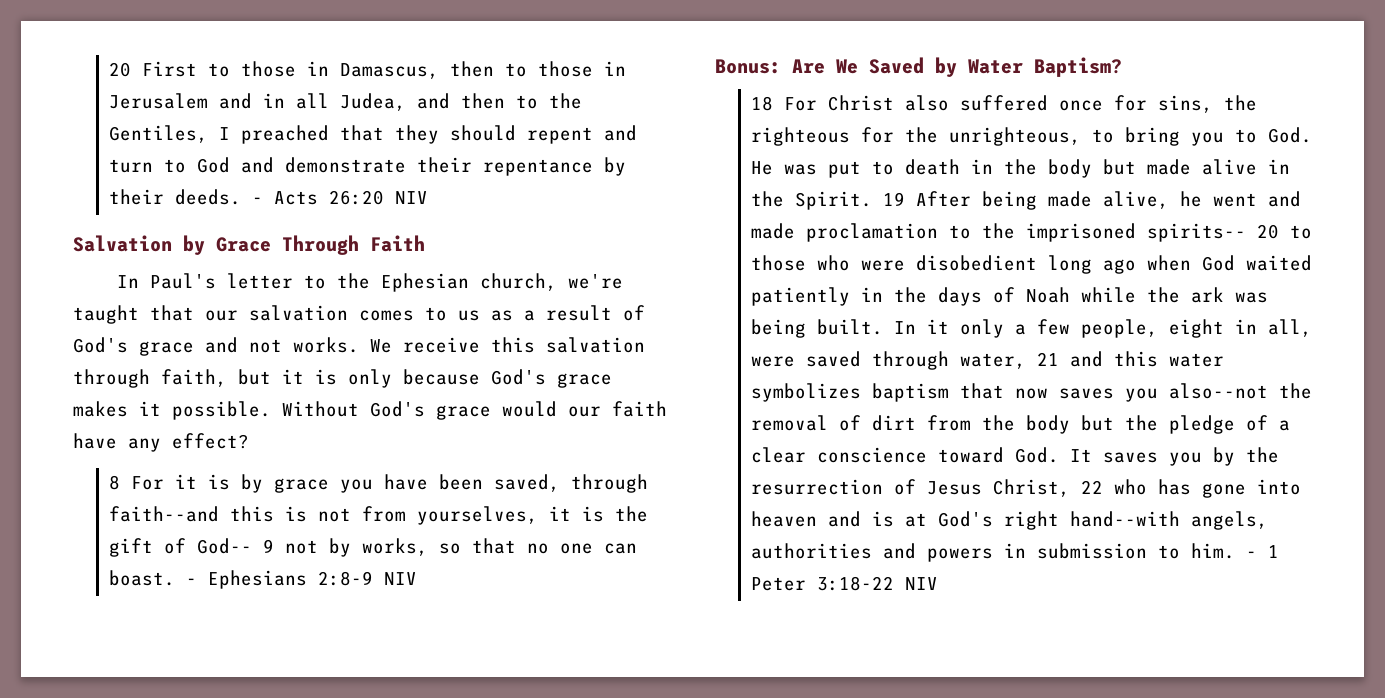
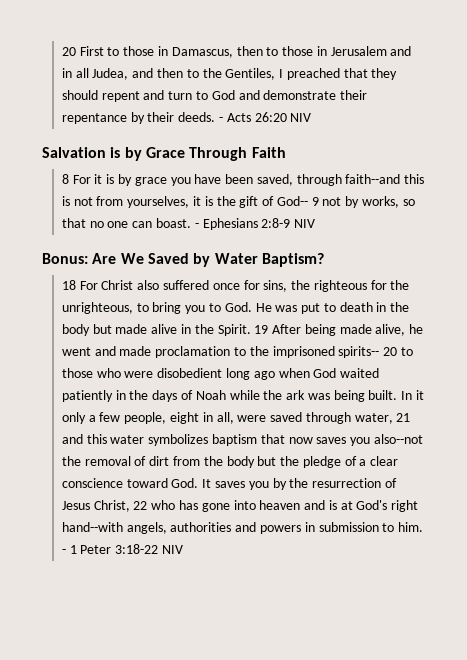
(172, 243) none -> [110,147,121,158] is
[116,273,623,292] [73,305,645,324] [73,337,645,356] [73,369,612,388] [73,401,667,420] [73,433,249,452] // In Paul's letter to the Ephesian church, we're taught that our salvation comes to us as a result of God's grace and not works. We receive this salvation through faith, but it is only because God's grace makes it possible. Without God's grace would our faith have any effect? -> (286, 152) none

